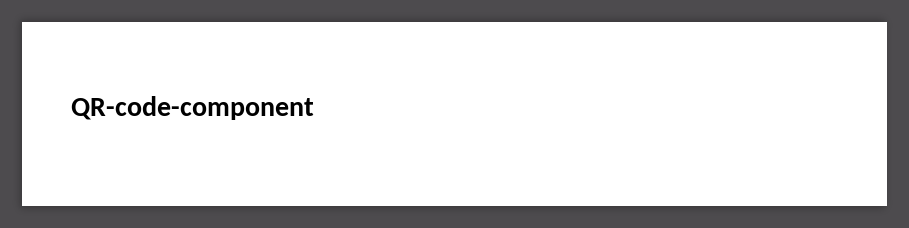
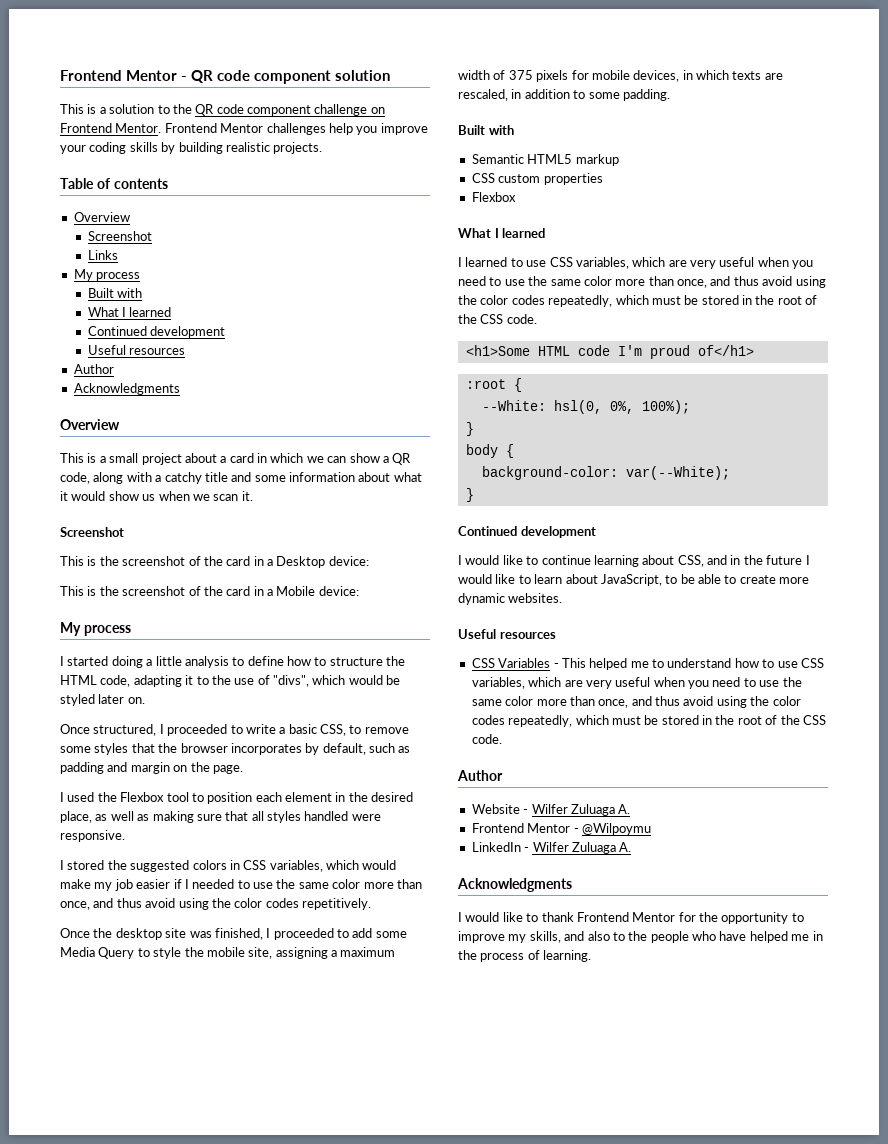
[71,96,314,120] QR-code-component -> [60,70,390,84] [60,104,385,116] [60,123,428,135] [60,142,323,154] [60,178,168,189] [73,212,130,222] [87,231,152,241] [87,250,118,260] [73,269,141,281] [87,288,143,298] [87,307,172,317] [87,326,226,338] [87,345,186,355] [73,364,114,374] [73,383,180,395] [60,419,120,430] [60,453,412,465] [60,472,422,484] [60,491,253,501] [60,527,124,537] [60,556,369,568] [60,586,359,596] [60,622,131,636] [60,656,406,668] [60,675,401,687] [60,694,145,706] [60,724,409,736] [60,743,411,755] [60,762,243,774] [60,792,414,804] [60,811,381,823] [60,830,125,842] [60,860,397,872] [60,879,422,891] [60,898,371,910] [60,928,407,940] [60,947,396,959] [458,70,783,82] [458,89,670,101] [458,125,514,135] [471,154,619,166] [471,173,603,185] [471,192,516,202] [458,228,546,238] [458,257,814,269] [458,276,826,288] [458,295,818,307] [458,314,537,324] [465,345,754,359] [465,378,522,392] [481,400,690,414] [465,422,474,436] [465,444,514,458] [481,466,730,480] [465,488,474,502] [458,526,596,538] [458,555,810,567] [458,574,810,586] [458,593,563,605] [458,629,556,639] [471,658,824,670] [471,677,802,689] [471,696,801,708] [471,715,826,727] [471,734,502,744] [457,770,503,781] [471,804,631,816] [471,823,651,835] [471,842,632,854] [457,878,572,892] [458,912,804,924] [458,931,823,943] [458,950,592,962] Frontend Mentor - QR code component solution // This is a solution to the QR code component challenge on Frontend Mentor. Frontend Mentor challenges help you improve your coding skills by building realistic projects. // Table of contents // Overview // Screenshot // Links // My process // Built with // What I learned // Continued development // Useful resources // Author // Acknowledgments // Overview // This is a small project about a card in which we can show a QR code, along with a catchy title and some information about what it would show us when we scan it. // Screenshot // This is the screenshot of the card in a Desktop device: // This is the screenshot of the card in a Mobile device: // My process // I started doing a little analysis to define how to structure the HTML code, adapting it to the use of "divs", which would be styled later on. // Once structured, I proceeded to write a basic CSS, to remove some styles that the browser incorporates by default, such as padding and margin on the page. // I used the Flexbox tool to position each element in the desired place, as well as making sure that all styles handled were responsive. // I stored the suggested colors in CSS variables, which would make my job easier if I needed to use the same color more than once, and thus avoid using the color codes repetitively. // Once the desktop site was finished, I proceeded to add some Media Query to style the mobile site, assigning a maximum width of 375 pixels for mobile devices, in which texts are rescaled, in addition to some padding. // Built with // Semantic HTML5 markup // CSS custom properties // Flexbox // What I learned // I learned to use CSS variables, which are very useful when you need to use the same color more than once, and thus avoid using the color codes repeatedly, which must be stored in the root of the CSS code. // <h1>Some HTML code I'm proud of</h1> // :root { // --White: hsl(0, 0%, 100%); // } // body { // background-color: var(--White); // } // Continued development // I would like to continue learning about CSS, and in the future I would like to learn about JavaScript, to be able to create more dynamic websites. // Useful resources // CSS Variables - This helped me to understand how to use CSS variables, which are very useful when you need to use the same color more than once, and thus avoid using the color codes repeatedly, which must be stored in the root of the CSS code. // Author // Website - Wilfer Zuluaga A. // Frontend Mentor - @Wilpoymu // LinkedIn - Wilfer Zuluaga A. // Acknowledgments // I would like to thank Frontend Mentor for the opportunity to improve my skills, and also to the people who have helped me in the process of learning.

